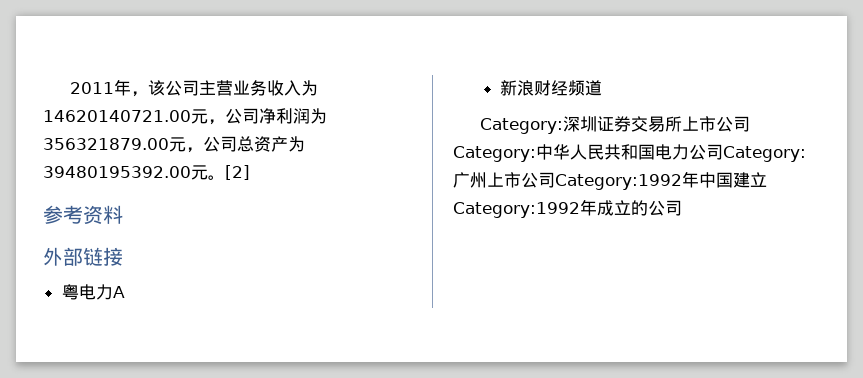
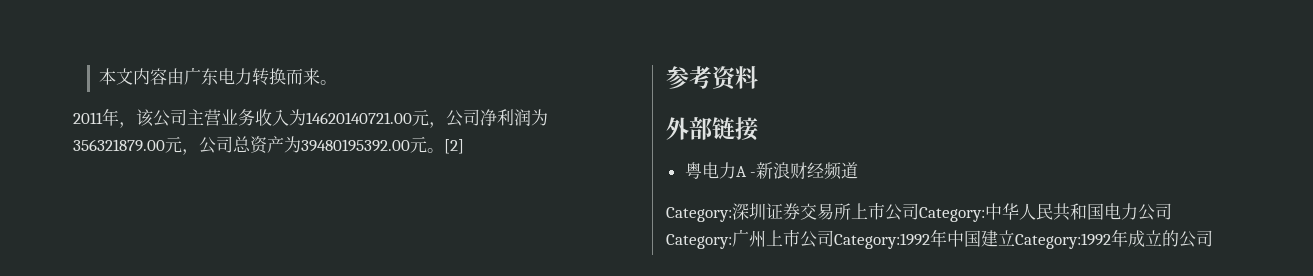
(70, 88) none -> [99,67,338,86] 本文内容由广东电力转换而来。 //
(125, 292) // -> [750,172,757,177] -

